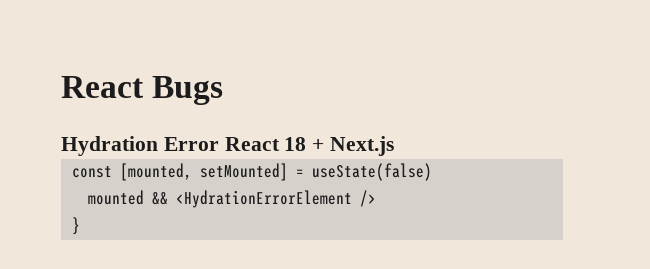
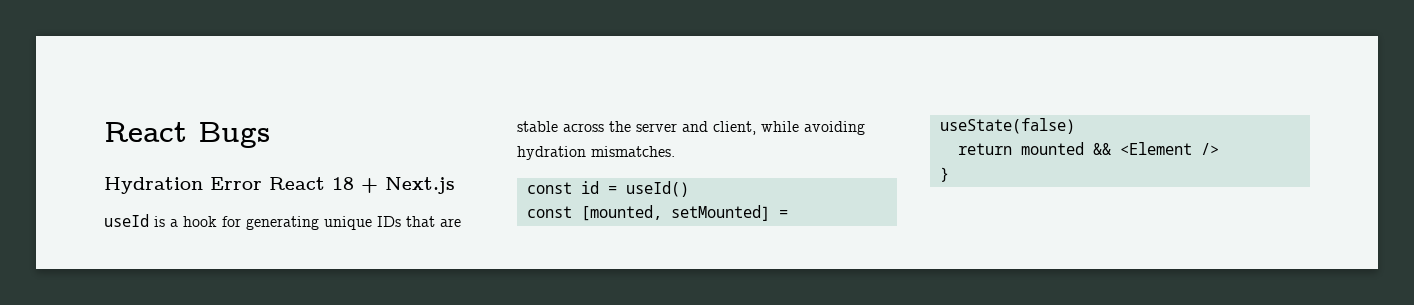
(395, 146) none -> [104,214,461,230] [517,121,865,135] [517,146,675,160] [526,181,689,197] // useId is a hook for generating unique IDs that are stable across the server and client, while avoiding hydration mismatches. // const id = useId()
(433, 172) none -> [957,143,1012,155] return
[176,190,353,208] <HydrationErrorElement -> [1119,142,1192,155] <Element

